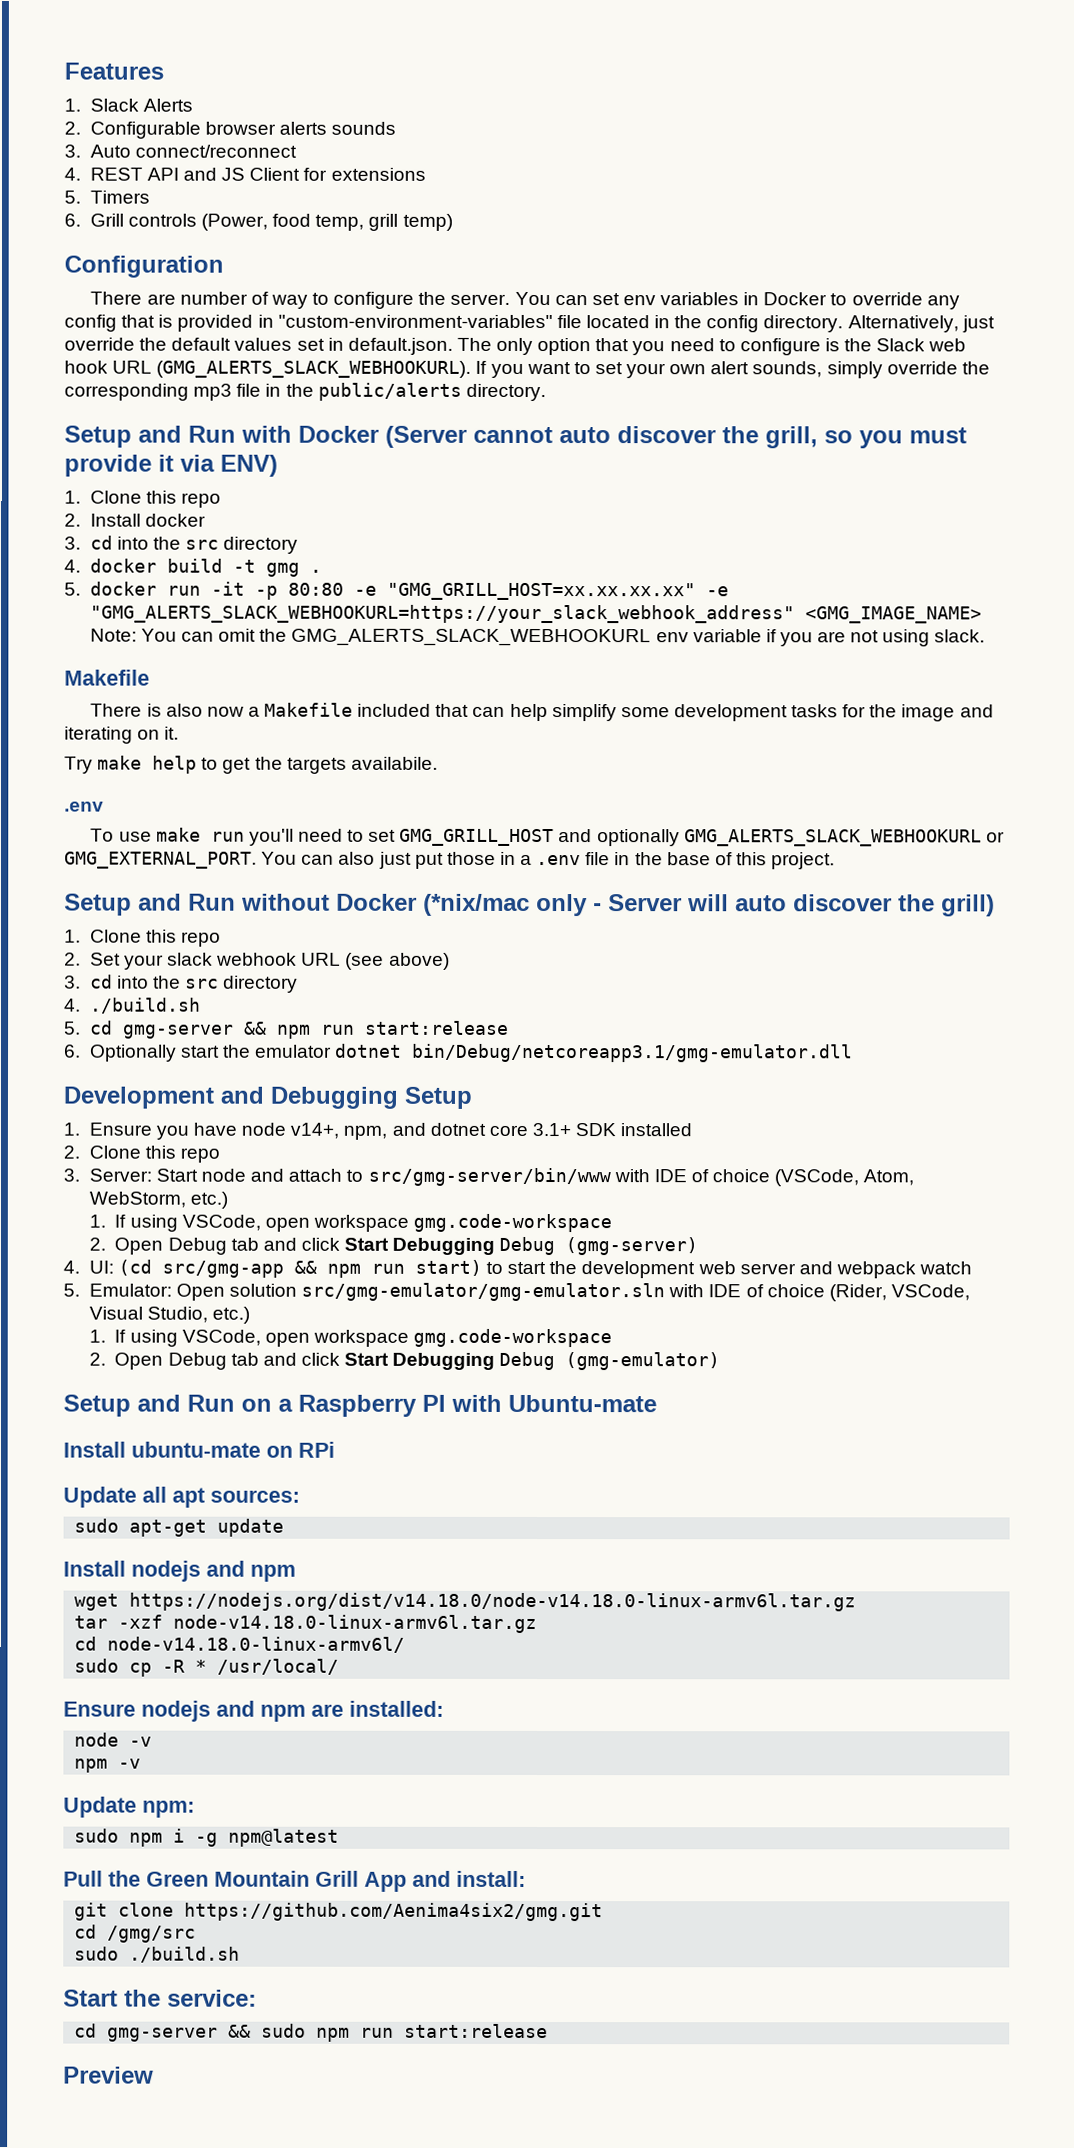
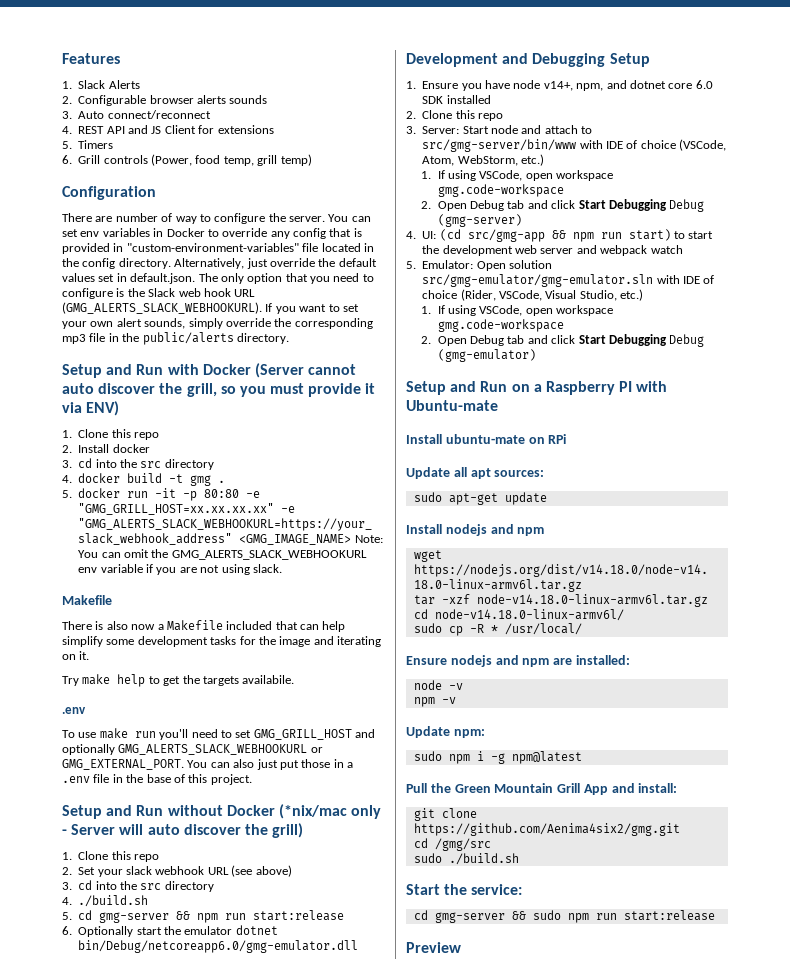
[412,1043,854,1063] bin/Debug/netcoreapp3.1/gmg-emulator.dll -> [78,940,359,953] bin/Debug/netcoreapp6.0/gmg-emulator.dll
[531,1122,571,1137] 3.1+ -> [695,80,713,89] 6.0

